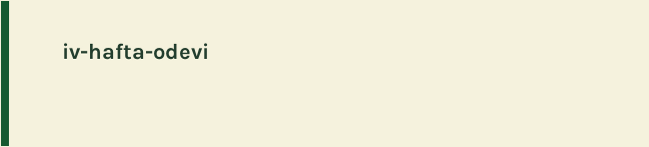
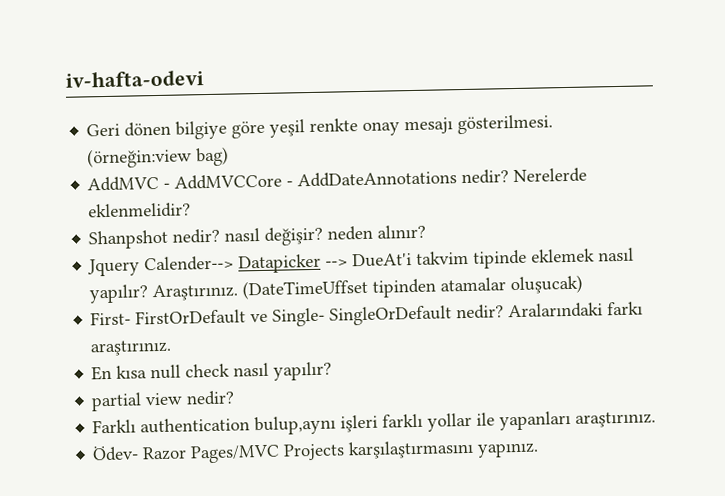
(210, 51) none -> [86,114,554,140] [87,146,230,169] [87,167,588,192] [88,202,192,219] [88,224,427,250] [87,247,635,277] [89,274,584,304] [90,301,644,327] [90,339,173,357] [91,361,333,381] [91,390,236,412] [92,410,657,436] [92,439,540,464] // Geri dönen bilgiye göre yeşil renkte onay mesajı gösterilmesi. (örneğin:view bag) // AddMVC - AddMVCCore - AddDateAnnotations nedir? Nerelerde eklenmelidir? // Shanpshot nedir? nasıl değişir? neden alınır? // Jquery Calender--> Datapicker --> DueAt'i takvim tipinde eklemek nasıl yapılır? Araştırınız. (DateTimeUffset tipinden atamalar oluşucak) // First- FirstOrDefault ve Single- SingleOrDefault nedir? Aralarındaki farkı araştırınız. // En kısa null check nasıl yapılır? // partial view nedir? // Farklı authentication bulup,aynı işleri farklı yollar ile yapanları araştırınız. // Ödev- Razor Pages/MVC Projects karşılaştırmasını yapınız.

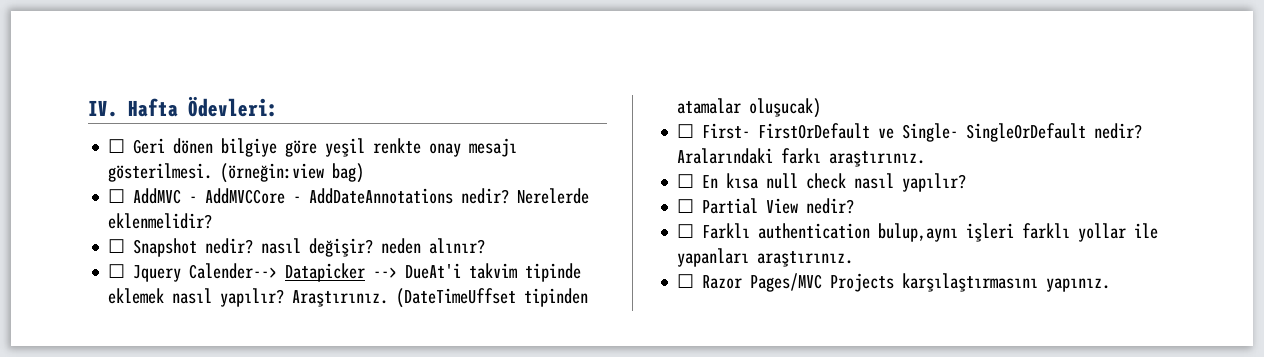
[65,70,204,88] iv-hafta-odevi // -> [88,96,278,117] [108,139,126,153] IV. Hafta Ödevleri: // ☐
(230, 156) none -> [108,189,126,203] ☐
[88,229,169,250] Shanpshot -> [108,238,198,257] ☐ Snapshot
(427, 231) none -> [108,264,126,278] ☐
(584, 284) none -> [677,124,695,138] ☐
(173, 348) none -> [677,174,695,188] ☐
[91,392,184,412] partial view -> [677,198,799,214] ☐ Partial View
(236, 398) none -> [677,224,695,238] ☐
[92,445,140,462] Ödev- -> [677,274,695,288] ☐

